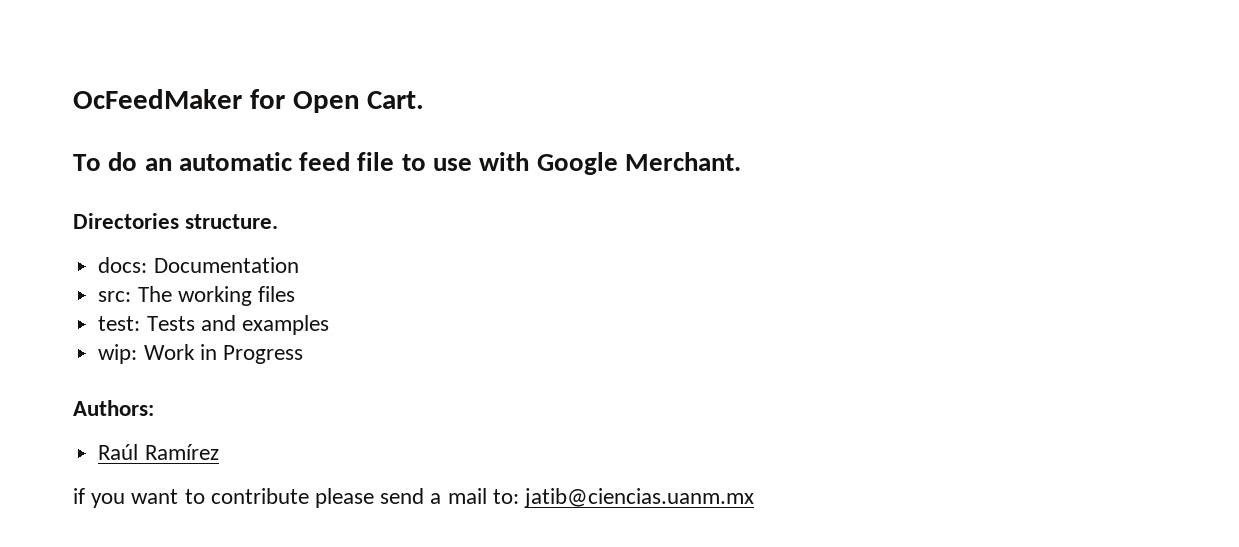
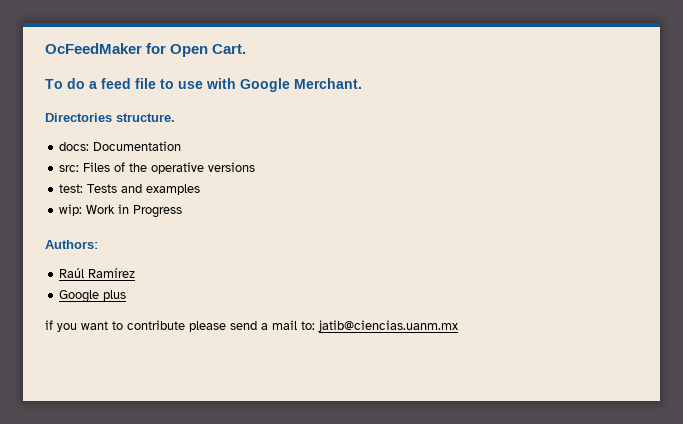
[144,152,293,171] an automatic -> [89,81,97,89] a
[137,286,295,306] The working files -> [83,162,256,174] Files of the operative versions
(219, 452) none -> [59,290,127,303] // Google plus

